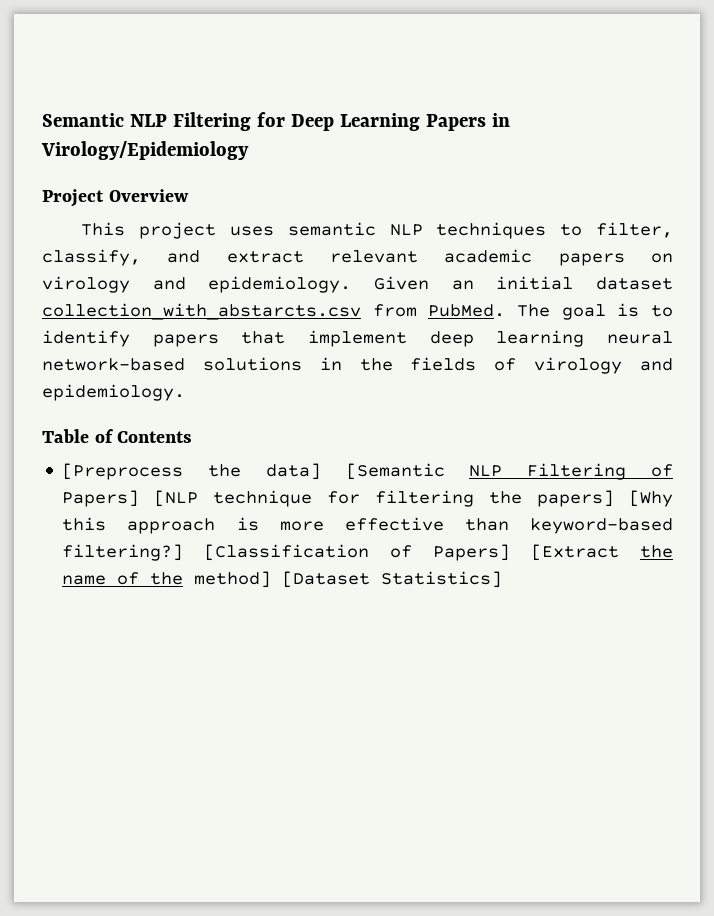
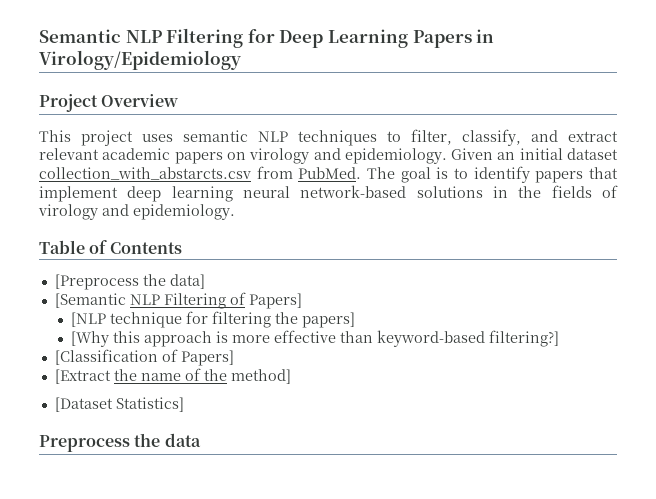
(321, 471) none -> (205, 281) //
(140, 498) none -> (302, 301) //
(615, 498) none -> (355, 320) //
(184, 552) none -> (559, 338) //
(511, 552) none -> (234, 358) //
(272, 579) none -> (291, 376) //
(503, 579) none -> [39,433,201,452] // Preprocess the data

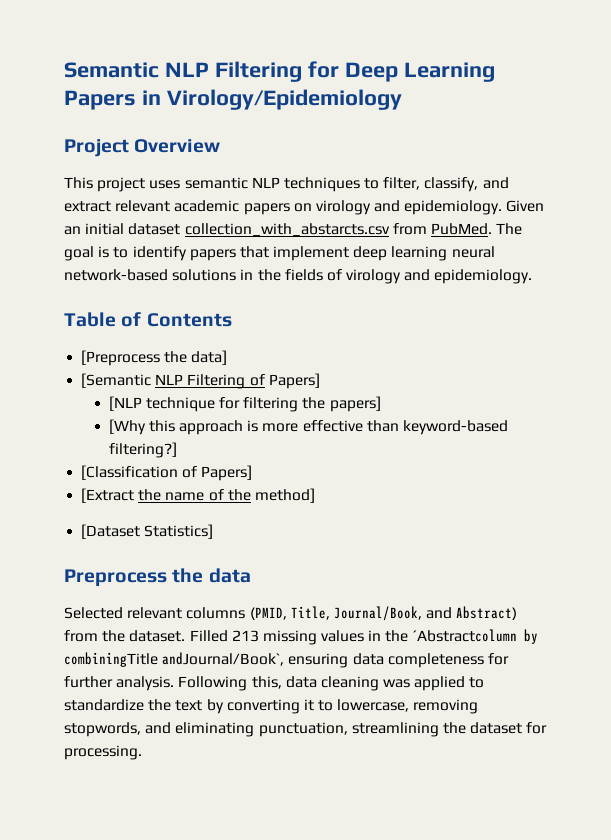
(201, 440) none -> [64,606,518,621] [64,629,538,645] [64,652,509,668] [64,676,485,691] [64,699,479,714] [64,722,548,737] [64,745,142,760] // Selected relevant columns (PMID, Title, Journal/Book, and Abstract) from the dataset. Filled 213 missing values in the ´Abstractcolumn by combiningTitle andJournal/Book`, ensuring data completeness for further analysis. Following this, data cleaning was applied to standardize the text by converting it to lowercase, removing stopwords, and eliminating punctuation, streamlining the dataset for processing.

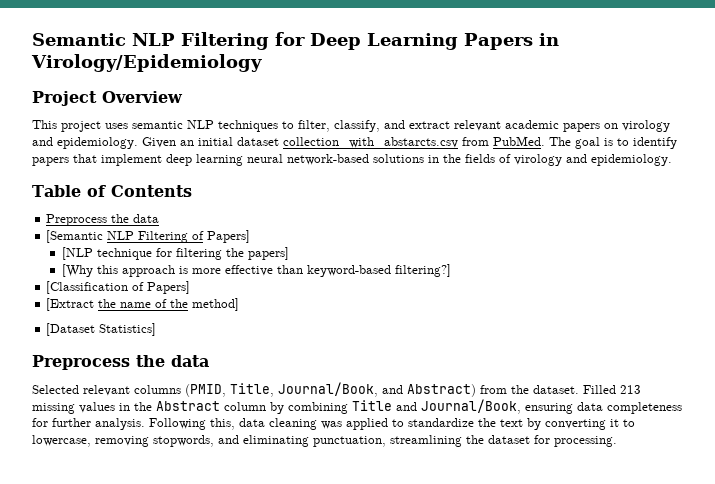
[81,350,228,366] [Preprocess the data] -> [46,214,160,226] Preprocess the data
[412,629,538,644] [64,652,285,667] ´Abstractcolumn by combiningTitle andJournal/Book`, -> [156,399,521,414] Abstract column by combining Title and Journal/Book,

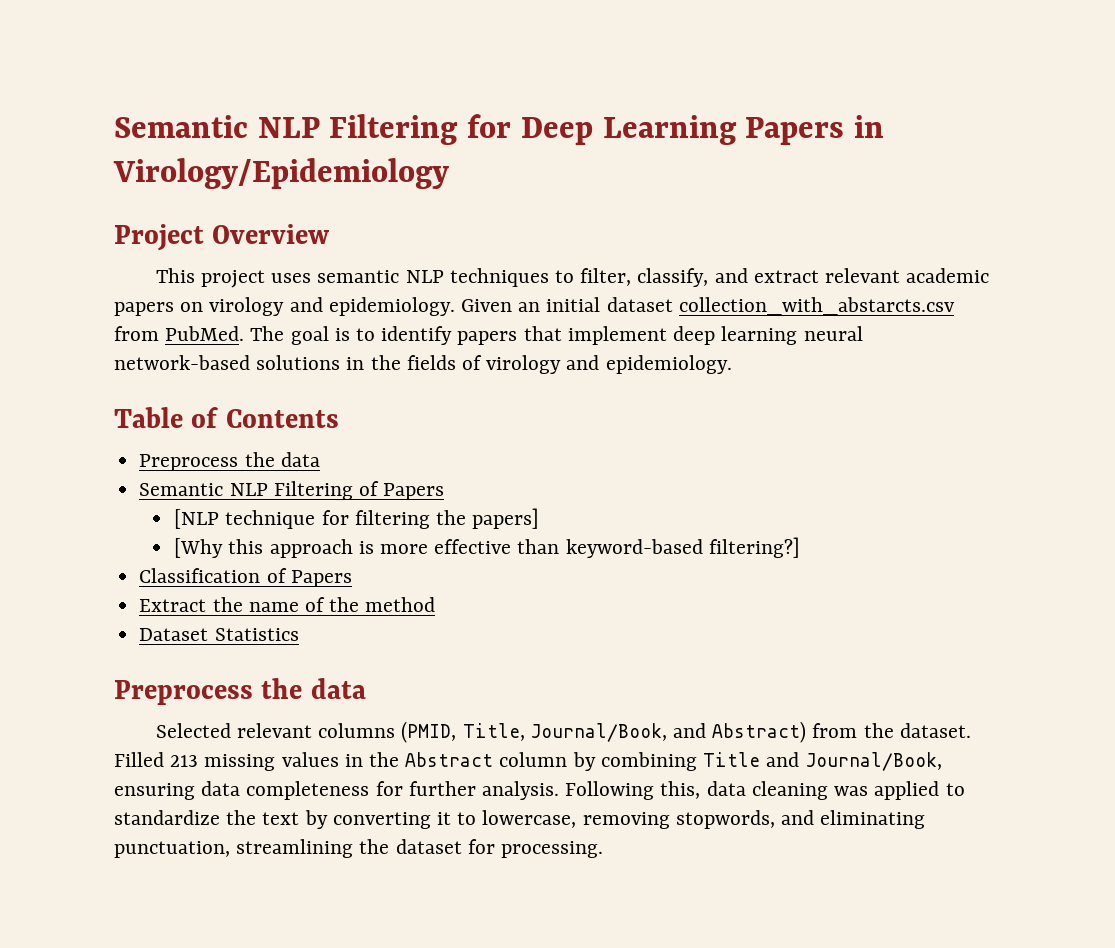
[46,230,104,243] [Semantic -> [139,483,224,496] Semantic
[207,230,251,243] Papers] -> [383,483,445,500] Papers
[46,281,191,294] [46,298,95,311] [Classification of Papers] // [Extract -> [139,568,352,587] [139,599,207,612] Classification of Papers // Extract
[192,298,240,311] [46,323,157,336] method] // [Dataset Statistics] -> [365,597,436,612] [139,628,299,641] method // Dataset Statistics

